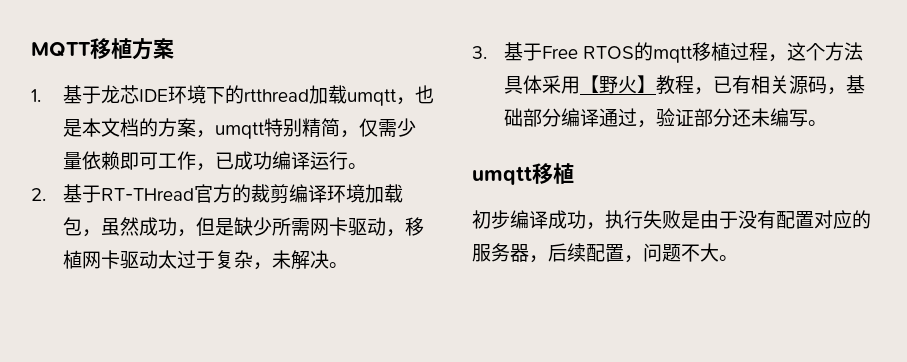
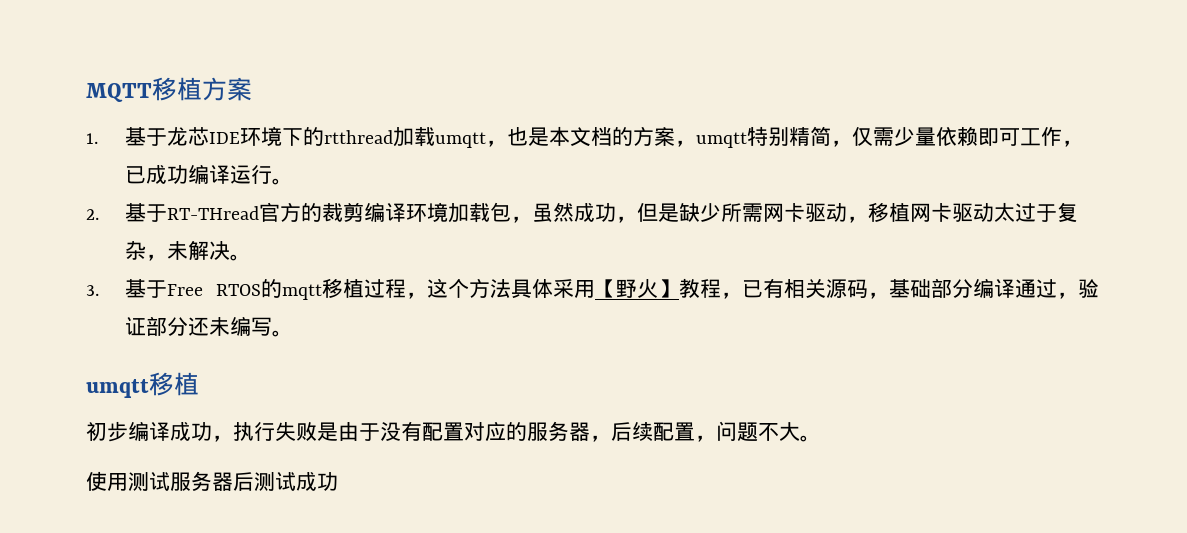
(738, 258) none -> [86,471,338,491] // 使用测试服务器后测试成功

